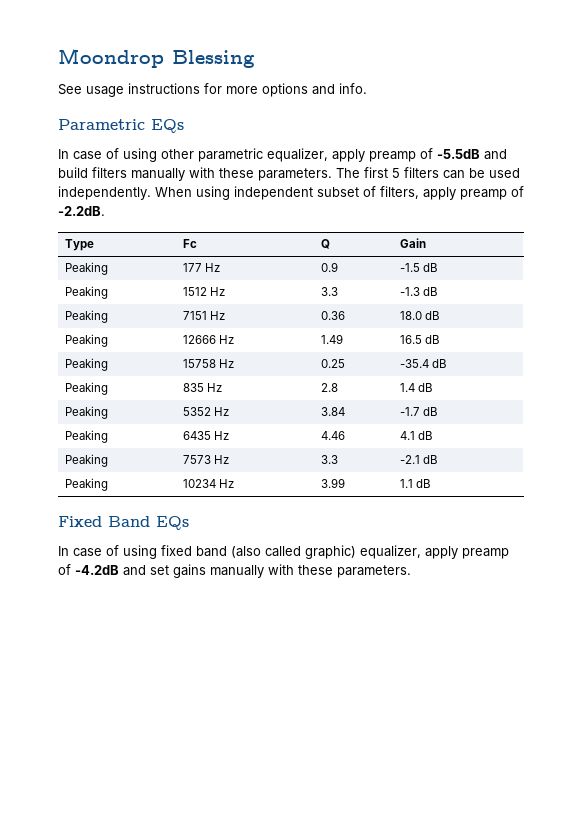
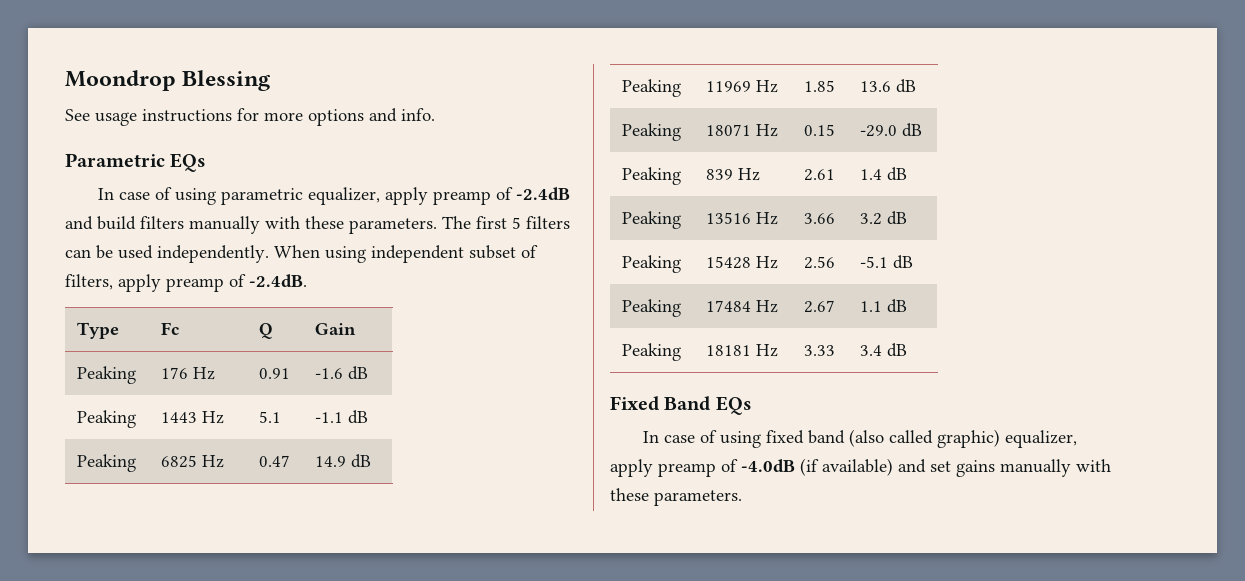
[161,149,194,159] other -> (217, 196) none
[437,149,480,159] -5.5dB -> [516,187,571,201] -2.4dB
[58,206,105,216] -2.2dB. -> [249,274,307,288] -2.4dB.
[182,263,220,272] [320,262,338,272] [399,263,438,272] [64,286,108,299] [182,287,225,296] [320,287,338,296] [399,287,438,296] [64,310,108,323] [182,311,225,320] [320,311,345,320] [399,311,440,320] [64,334,108,347] [182,335,234,344] [320,334,343,344] [399,335,440,344] [64,358,108,371] [182,359,234,368] [320,359,345,368] [399,359,447,368] [64,382,108,395] [182,383,222,392] [320,383,338,392] 177 Hz | 0.9 | -1.5 dB // Peaking | 1512 Hz | 3.3 | -1.3 dB // Peaking | 7151 Hz | 0.36 | 18.0 dB // Peaking | 12666 Hz | 1.49 | 16.5 dB // Peaking | 15758 Hz | 0.25 | -35.4 dB // Peaking | 835 Hz | 2.8 -> [161,367,216,380] [259,368,291,379] [315,366,369,380] [77,410,137,428] [161,411,225,424] [259,411,282,423] [315,410,369,424] [77,454,137,472] [161,455,225,468] [259,455,291,467] [315,454,372,468] [622,79,682,97] [706,80,779,93] [804,80,836,92] [860,79,917,93] [622,123,682,141] [706,124,779,137] [804,124,836,136] [860,123,923,137] [622,167,682,185] [706,168,761,181] [804,169,836,181] 176 Hz | 0.91 | -1.6 dB // Peaking | 1443 Hz | 5.1 | -1.1 dB // Peaking | 6825 Hz | 0.47 | 14.9 dB // Peaking | 11969 Hz | 1.85 | 13.6 dB // Peaking | 18071 Hz | 0.15 | -29.0 dB // Peaking | 839 Hz | 2.61
[182,407,229,416] [320,407,345,416] [399,407,438,416] [64,430,108,443] [182,431,229,440] [320,431,345,440] [399,431,433,440] [64,454,108,467] [182,455,229,464] [320,455,338,464] [399,455,438,464] [64,478,108,491] [182,479,234,488] [320,478,345,488] [399,479,413,488] 5352 Hz | 3.84 | -1.7 dB // Peaking | 6435 Hz | 4.46 | 4.1 dB // Peaking | 7573 Hz | 3.3 | -2.1 dB // Peaking | 10234 Hz | 3.99 | 1.1 -> [706,212,779,225] [804,213,836,224] [860,211,908,225] [622,255,682,273] [706,256,779,269] [804,256,836,269] [860,255,914,269] [622,299,682,317] [706,300,779,313] [804,300,836,313] [860,299,908,313] [622,343,682,361] [706,344,779,357] [804,345,836,356] [860,345,883,356] 13516 Hz | 3.66 | 3.2 dB // Peaking | 15428 Hz | 2.56 | -5.1 dB // Peaking | 17484 Hz | 2.67 | 1.1 dB // Peaking | 18181 Hz | 3.33 | 3.4
[75,565,119,575] -4.2dB -> [741,458,893,476] -4.0dB (if available)

